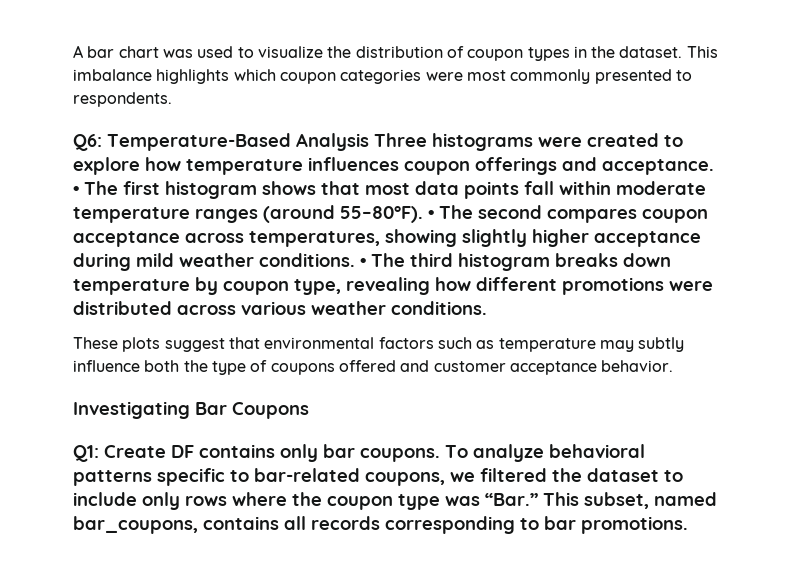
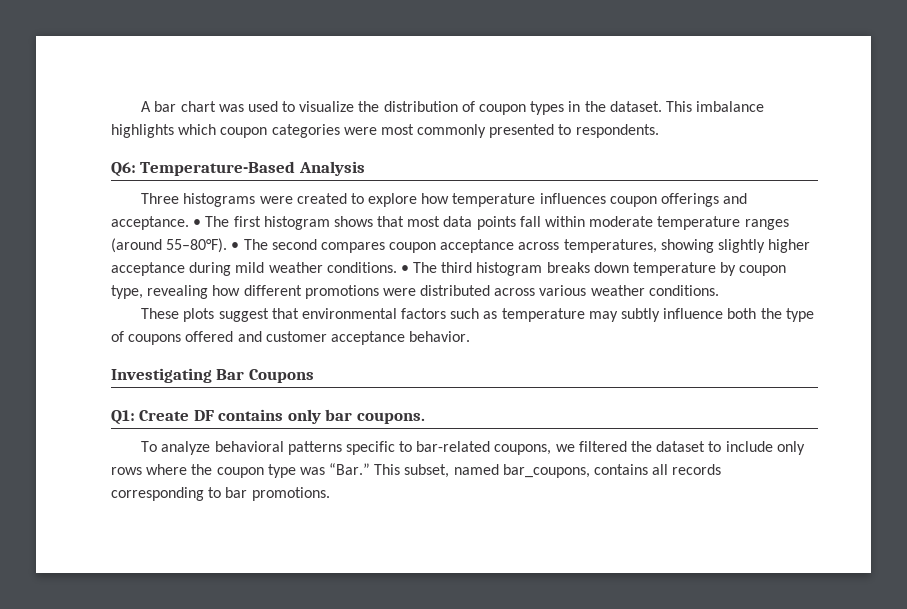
(369, 142) none -> (365, 168) //
(440, 455) none -> (425, 418) //

